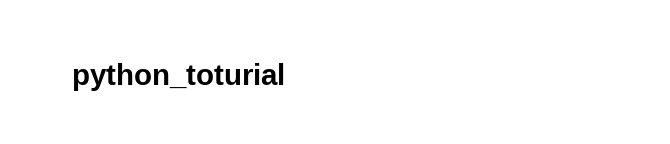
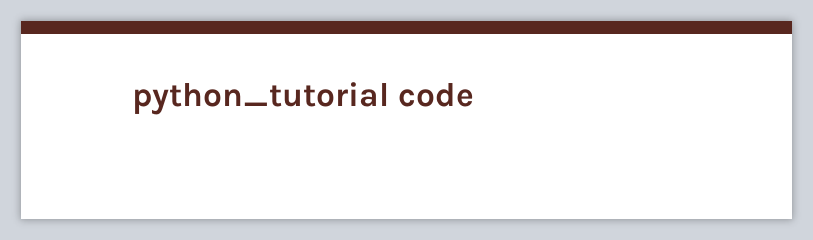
[72,63,285,91] python_toturial -> [132,82,475,115] python_tutorial code

